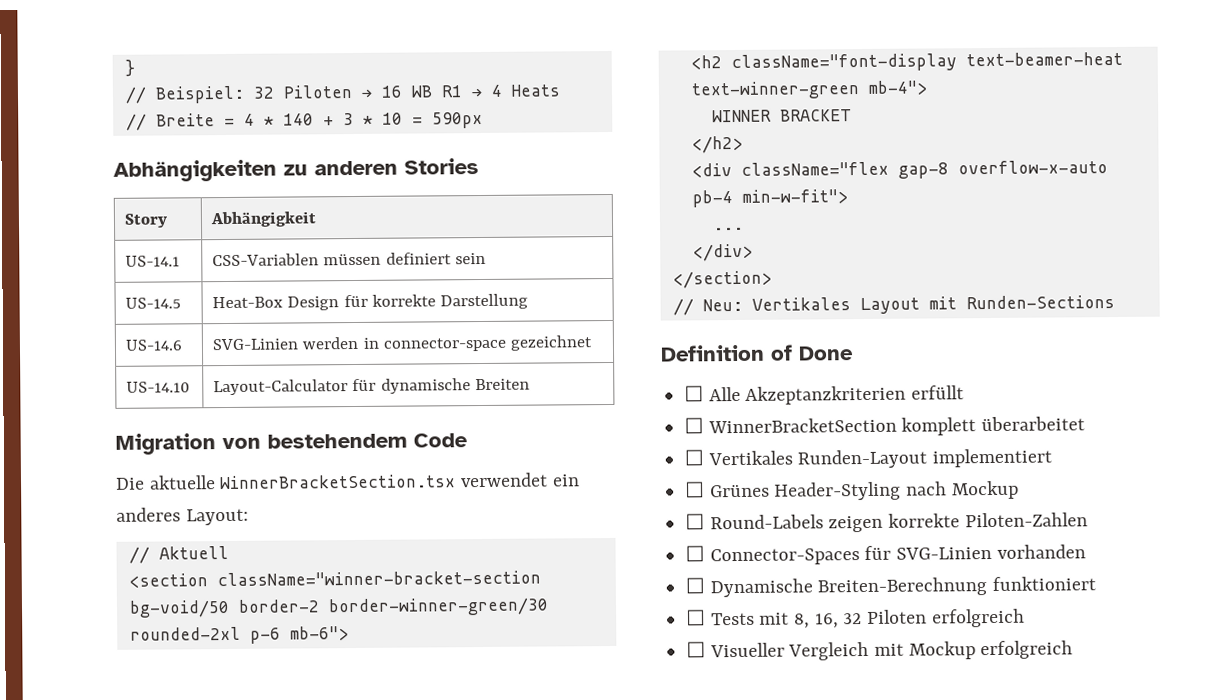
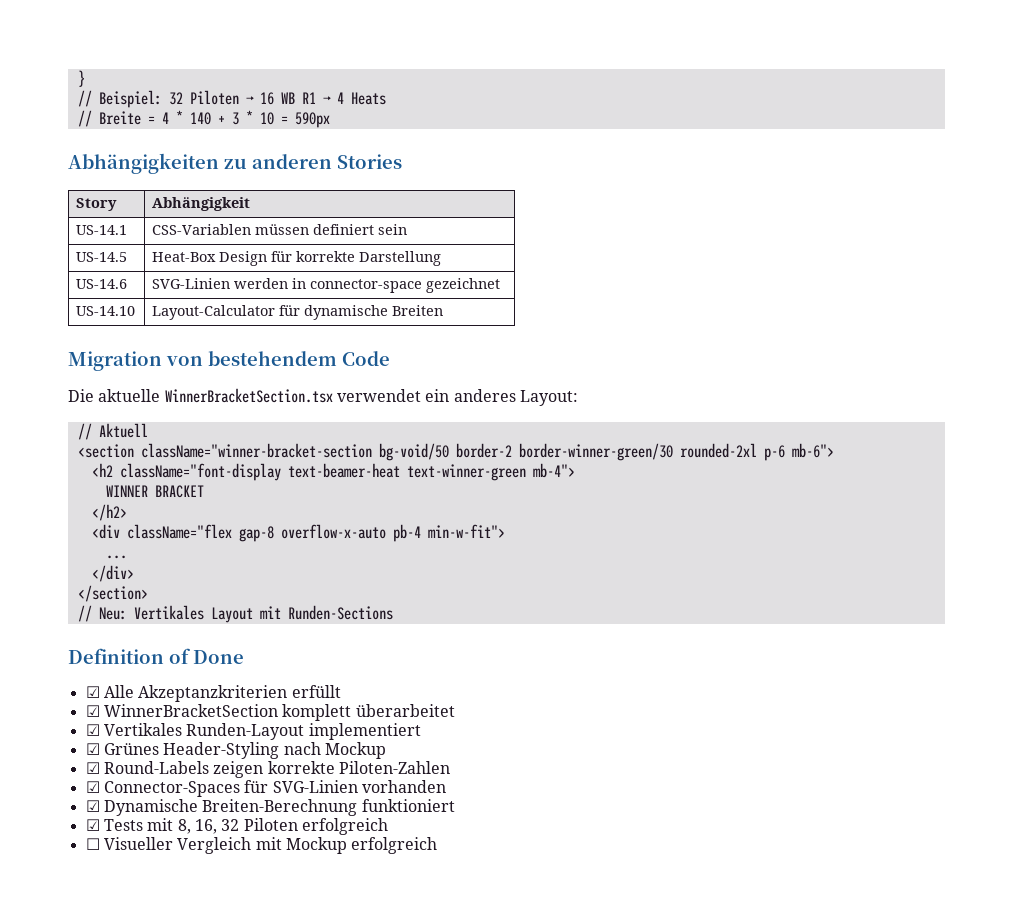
[684,385,705,402] ☐ -> [85,686,100,698] ☑
[684,417,705,434] ☐ -> [85,705,100,717] ☑
[684,449,705,466] ☐ -> [85,724,100,736] ☑
[685,481,706,498] ☐ -> [85,743,100,755] ☑
[685,513,706,530] ☐ -> [85,762,100,774] ☑
[685,545,706,562] ☐ -> [85,781,100,793] ☑
[685,577,706,594] ☐ -> [85,800,100,812] ☑
[686,609,707,626] ☐ -> [85,819,100,831] ☑

